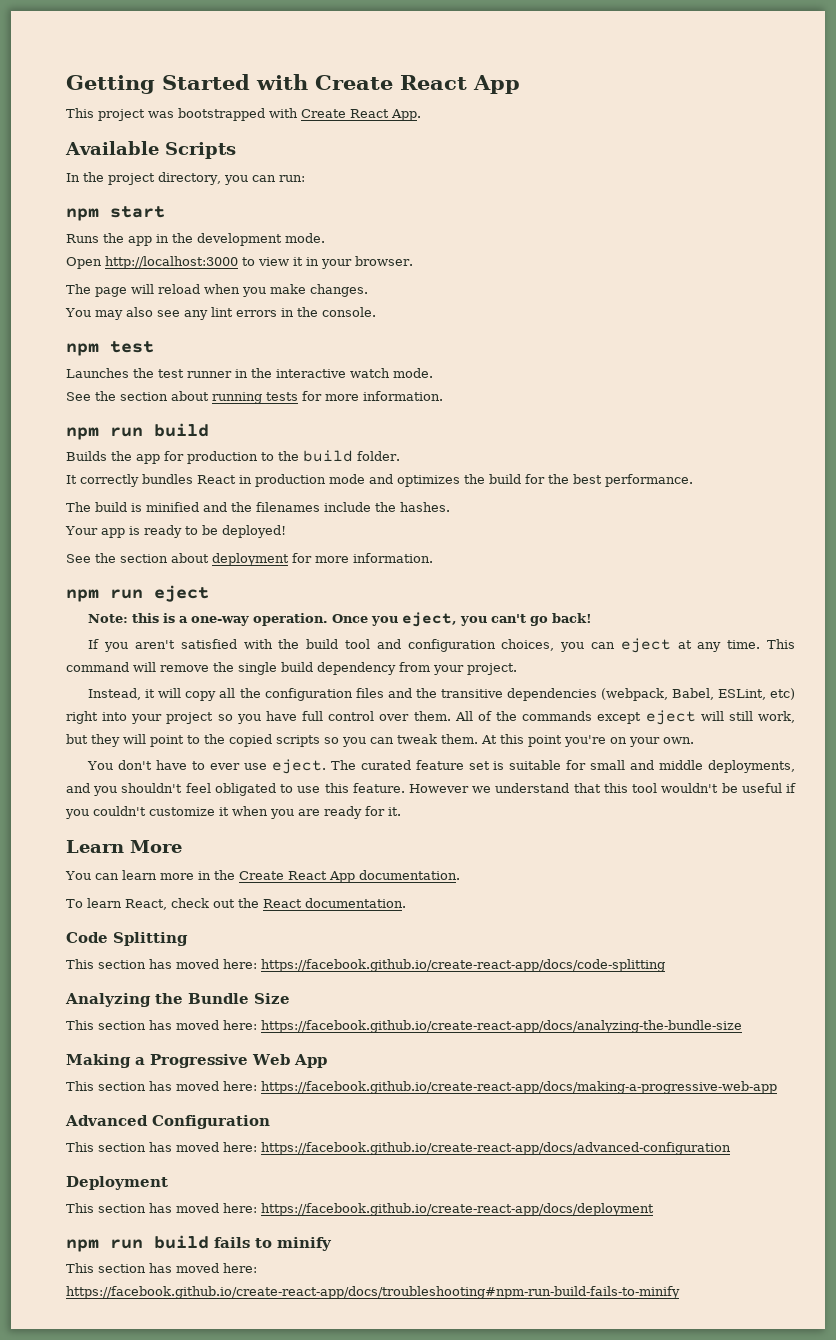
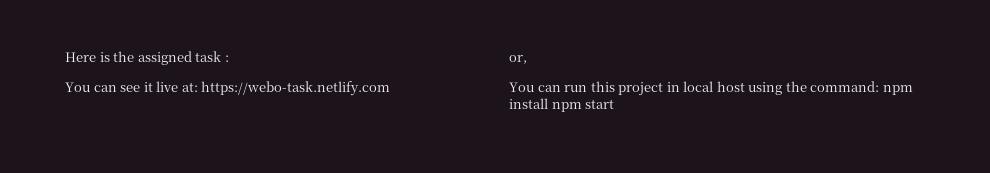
[66,74,520,94] [66,108,421,121] [65,141,236,159] [66,172,305,185] [66,206,165,221] [66,233,325,246] [66,256,413,269] [66,284,368,297] [65,307,376,320] [66,341,154,356] [66,368,433,378] [66,391,443,404] [66,423,209,440] [66,450,400,464] [66,474,693,487] [66,502,450,512] [65,525,286,538] [66,553,433,566] [66,585,209,602] [88,612,593,627] [88,638,795,653] [66,662,517,675] [88,688,795,701] [66,710,795,725] [66,734,694,747] [87,759,796,774] [66,783,796,796] [65,806,401,819] [66,840,182,853] [65,870,460,883] [66,898,406,910] [66,932,188,946] [66,959,665,972] [65,993,290,1007] [66,1020,742,1033] [66,1054,327,1068] [66,1081,777,1094] [65,1115,270,1129] [66,1142,731,1155] [66,1176,168,1190] [66,1203,654,1216] [66,1235,332,1252] [66,1263,257,1273] [66,1286,680,1299] Getting Started with Create React App // This project was bootstrapped with Create React App. // Available Scripts // In the project directory, you can run: // npm start // Runs the app in the development mode. // Open http://localhost:3000 to view it in your browser. // The page will reload when you make changes. // You may also see any lint errors in the console. // npm test // Launches the test runner in the interactive watch mode. // See the section about running tests for more information. // npm run build // Builds the app for production to the build folder. // It correctly bundles React in production mode and optimizes the build for the best performance. // The build is minified and the filenames include the hashes. // Your app is ready to be deployed! // See the section about deployment for more information. // npm run eject // Note: this is a one-way operation. Once you eject, you can't go back! // If you aren't satisfied with the build tool and configuration choices, you can eject at any time. This command will remove the single build dependency from your project. // Instead, it will copy all the configuration files and the transitive dependencies (webpack, Babel, ESLint, etc) right into your project so you have full control over them. All of the commands except eject will still work, but they will point to the copied scripts so you can tweak them. At this point you're on your own. // You don't have to ever use eject. The curated feature set is suitable for small and middle deployments, and you shouldn't feel obligated to use this feature. However we understand that this tool wouldn't be useful if you couldn't customize it when you are ready for it. // Learn More // You can learn more in the Create React App documentation. // To learn React, check out the React documentation. // Code Splitting // This section has moved here: https://facebook.github.io/create-react-app/docs/code-splitting // Analyzing the Bundle Size // This section has moved here: https://facebook.github.io/create-react-app/docs/analyzing-the-bundle-size // Making a Progressive Web App // This section has moved here: https://facebook.github.io/create-react-app/docs/making-a-progressive-web-app // Advanced Configuration // This section has moved here: https://facebook.github.io/create-react-app/docs/advanced-configuration // Deployment // This section has moved here: https://facebook.github.io/create-react-app/docs/deployment // npm run build fails to minify // This section has moved here: https://facebook.github.io/create-react-app/docs/troubleshooting#npm-run-build-fails-to-minify -> [65,51,229,65] [65,81,391,96] [509,55,527,64] [509,81,913,96] [509,98,615,112] Here is the assigned task : // You can see it live at: https://webo-task.netlify.com // or, // You can run this project in local host using the command: npm install npm start

